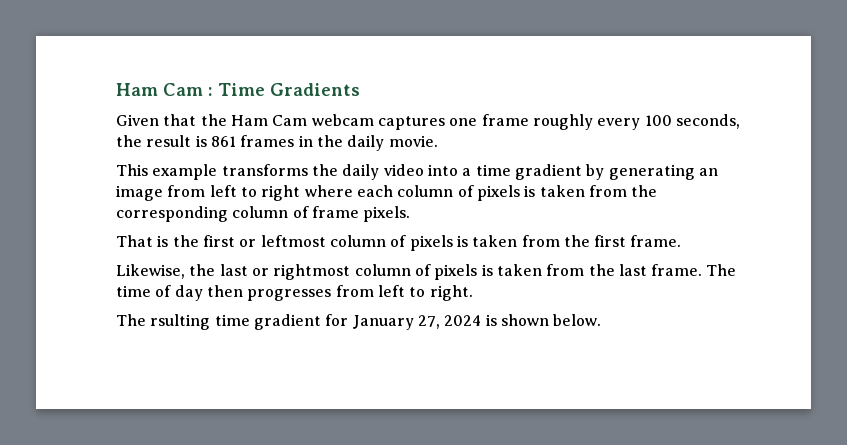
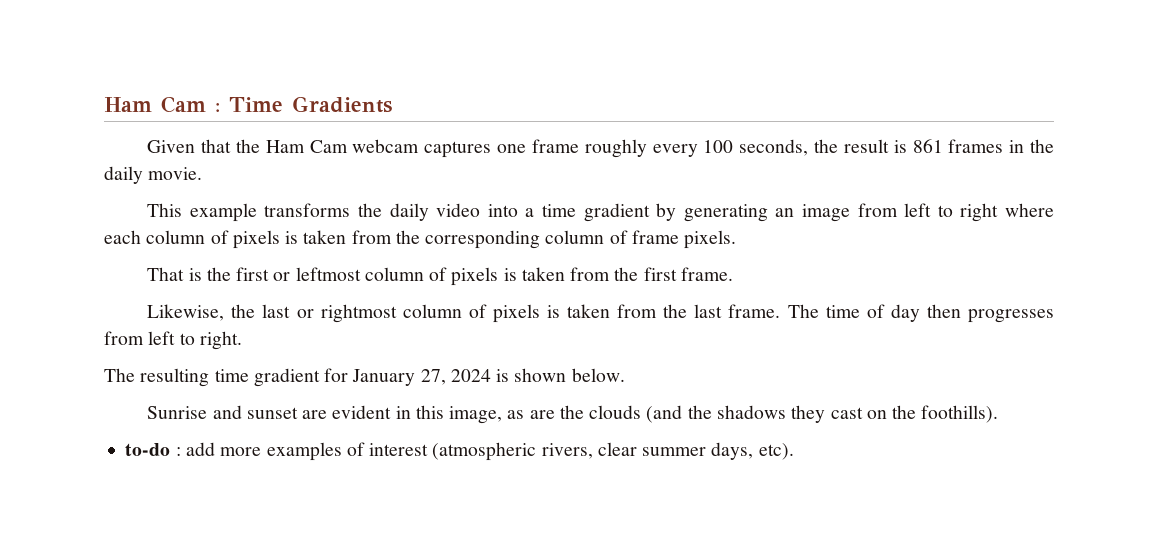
[150,314,211,330] rsulting -> [140,368,210,387] resulting
(602, 320) none -> [147,405,999,424] [125,442,794,461] // Sunrise and sunset are evident in this image, as are the clouds (and the shadows they cast on the foothills). // to-do : add more examples of interest (atmospheric rivers, clear summer days, etc).

